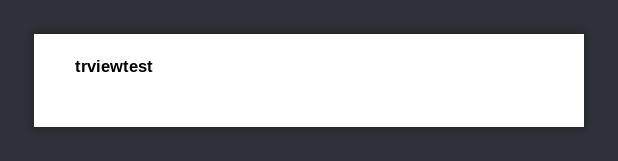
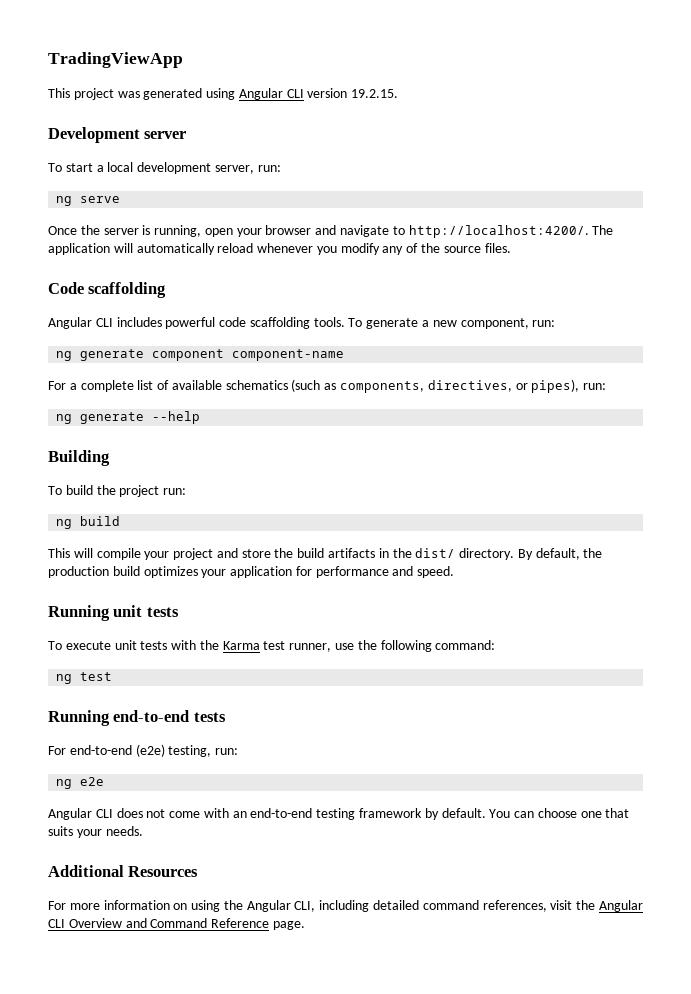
[75,60,153,72] trviewtest -> [48,52,183,68] [48,88,399,100] [48,127,187,143] [48,162,281,174] [56,196,121,206] [48,225,614,238] [48,243,511,255] [48,282,167,298] [48,317,556,329] [56,349,345,361] [48,379,607,393] [56,411,201,424] [48,450,110,466] [48,485,187,497] [56,516,121,529] [48,548,603,560] [48,566,455,578] [48,605,179,621] [48,640,496,652] [56,672,113,684] [48,710,226,726] [48,744,239,757] [56,777,105,789] [48,808,630,820] [48,826,143,838] [48,865,199,877] [48,900,643,912] [48,918,305,930] TradingViewApp // This project was generated using Angular CLI version 19.2.15. // Development server // To start a local development server, run: // ng serve // Once the server is running, open your browser and navigate to http://localhost:4200/. The application will automatically reload whenever you modify any of the source files. // Code scaffolding // Angular CLI includes powerful code scaffolding tools. To generate a new component, run: // ng generate component component-name // For a complete list of available schematics (such as components, directives, or pipes), run: // ng generate --help // Building // To build the project run: // ng build // This will compile your project and store the build artifacts in the dist/ directory. By default, the production build optimizes your application for performance and speed. // Running unit tests // To execute unit tests with the Karma test runner, use the following command: // ng test // Running end-to-end tests // For end-to-end (e2e) testing, run: // ng e2e // Angular CLI does not come with an end-to-end testing framework by default. You can choose one that suits your needs. // Additional Resources // For more information on using the Angular CLI, including detailed command references, visit the Angular CLI Overview and Command Reference page.

